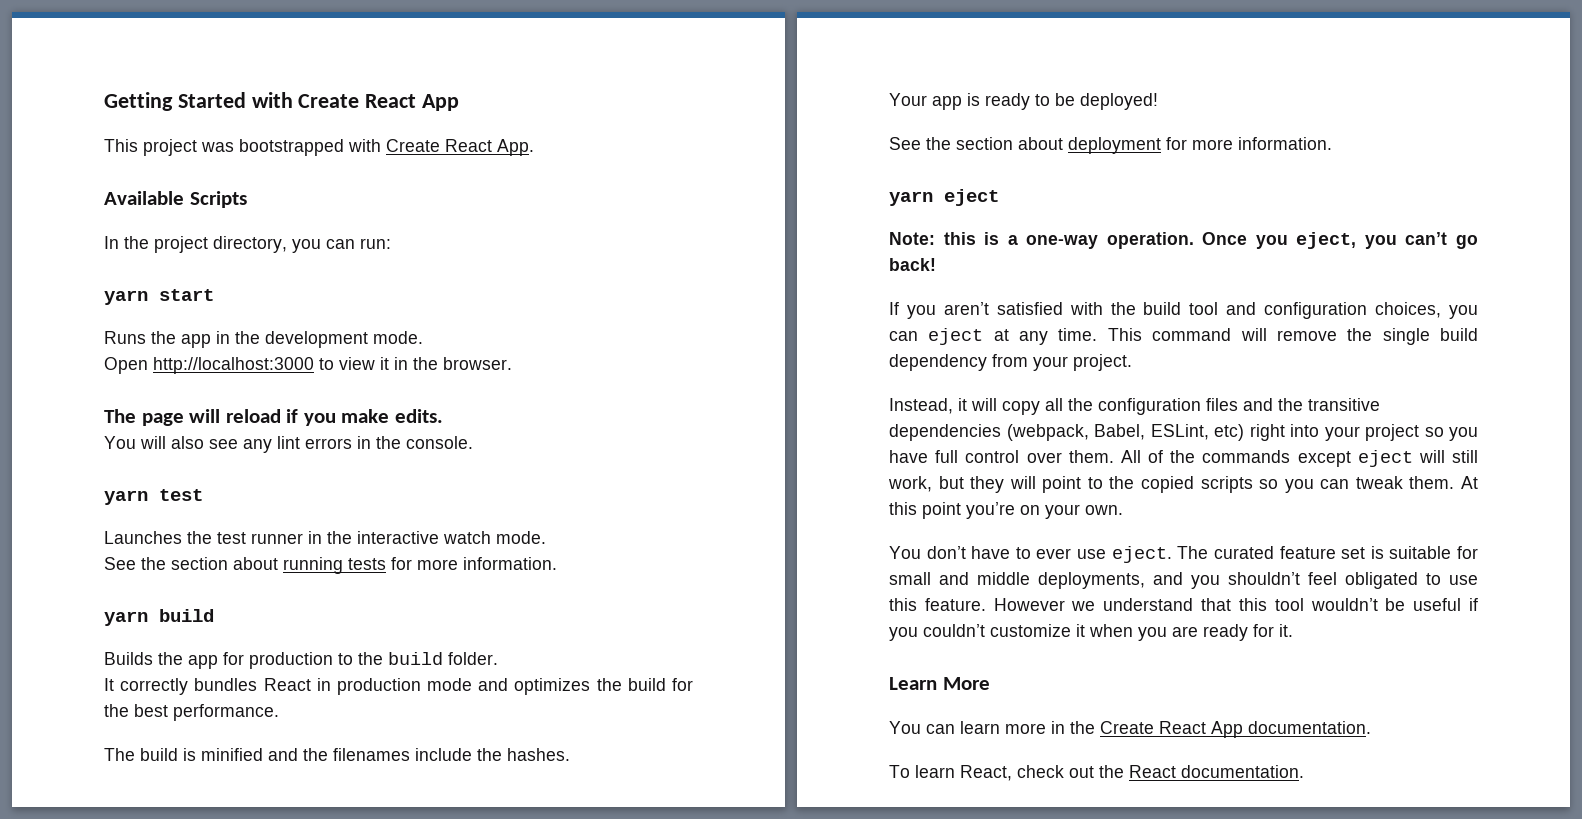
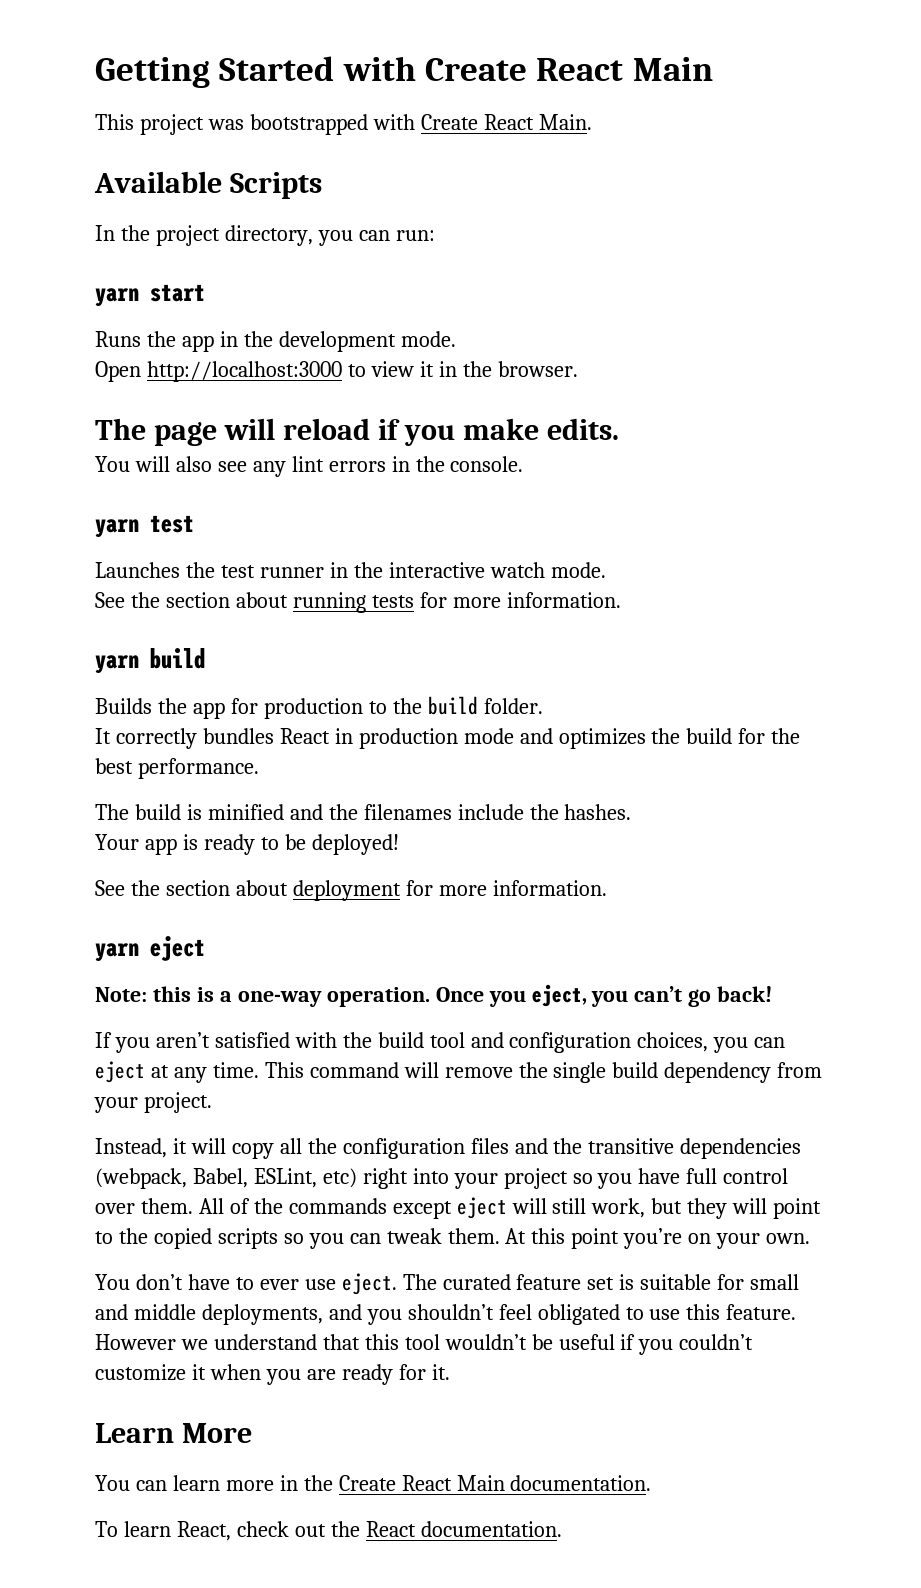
[422,94,460,111] App -> [632,57,713,81] Main
[497,139,534,156] App. -> [538,114,592,130] Main.
[1211,721,1243,738] App -> [456,1475,505,1491] Main

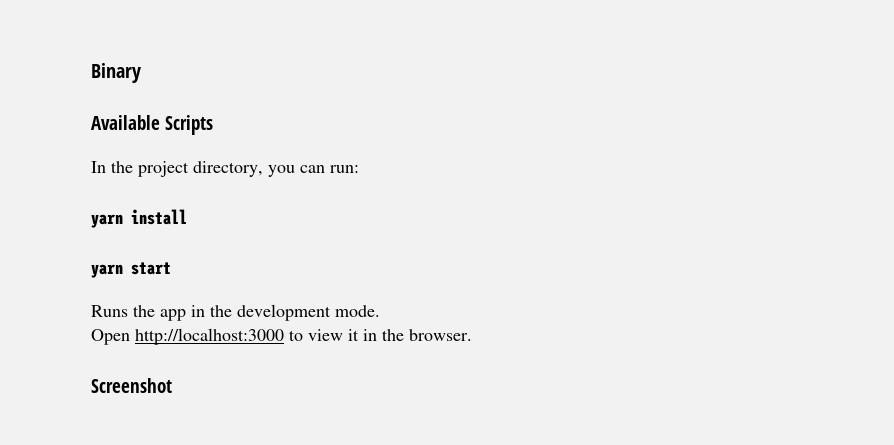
[95,56,713,88] [95,114,592,135] Getting Started with Create React Main // This project was bootstrapped with Create React Main. -> [91,63,141,83] Binary
(435, 235) none -> [91,209,187,228] // yarn install
[95,418,619,446] [95,456,524,477] [95,515,194,538] [95,562,606,578] [95,592,621,613] [95,648,205,674] [95,696,543,719] [95,728,801,749] [95,758,259,779] [95,804,632,820] [95,834,399,855] [95,880,607,901] [95,936,205,962] [95,984,773,1007] [95,1032,786,1053] [95,1061,823,1083] [94,1092,212,1113] [95,1138,802,1159] [95,1168,789,1189] [95,1197,822,1219] [95,1228,811,1249] [95,1273,800,1295] [95,1304,797,1325] [95,1334,754,1355] [95,1364,450,1385] [95,1423,252,1443] [95,1475,652,1491] [95,1521,562,1541] The page will reload if you make edits. // You will also see any lint errors in the console. // yarn test // Launches the test runner in the interactive watch mode. // See the section about running tests for more information. // yarn build // Builds the app for production to the build folder. // It correctly bundles React in production mode and optimizes the build for the best performance. // The build is minified and the filenames include the hashes. // Your app is ready to be deployed! // See the section about deployment for more information. // yarn eject // Note: this is a one-way operation. Once you eject, you can’t go back! // If you aren’t satisfied with the build tool and configuration choices, you can eject at any time. This command will remove the single build dependency from your project. // Instead, it will copy all the configuration files and the transitive dependencies (webpack, Babel, ESLint, etc) right into your project so you have full control over them. All of the commands except eject will still work, but they will point to the copied scripts so you can tweak them. At this point you’re on your own. // You don’t have to ever use eject. The curated feature set is suitable for small and middle deployments, and you shouldn’t feel obligated to use this feature. However we understand that this tool wouldn’t be useful if you couldn’t customize it when you are ready for it. // Learn More // You can learn more in the Create React Main documentation. // To learn React, check out the React documentation. -> [91,378,172,393] Screenshot

